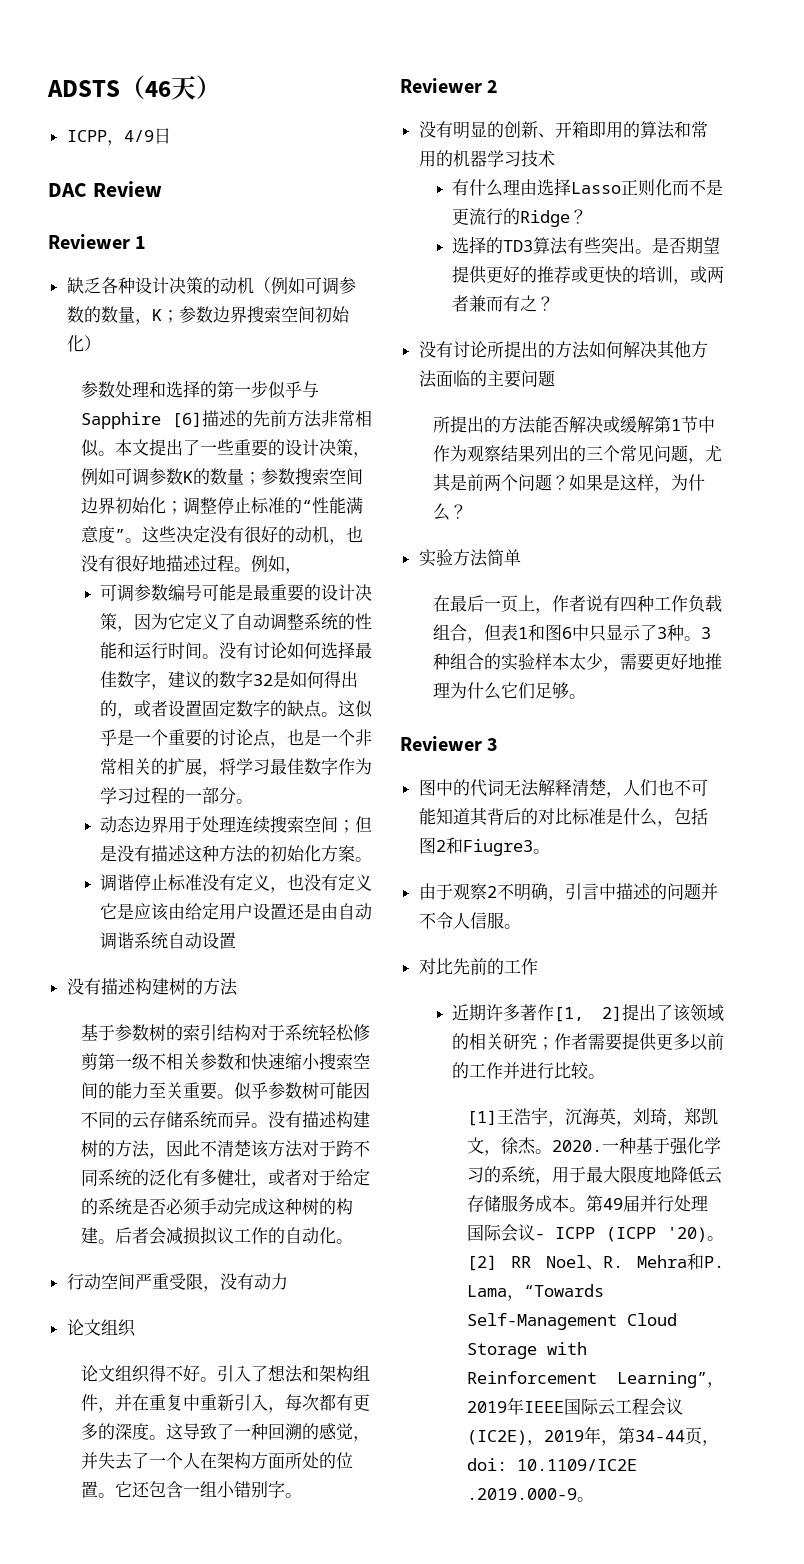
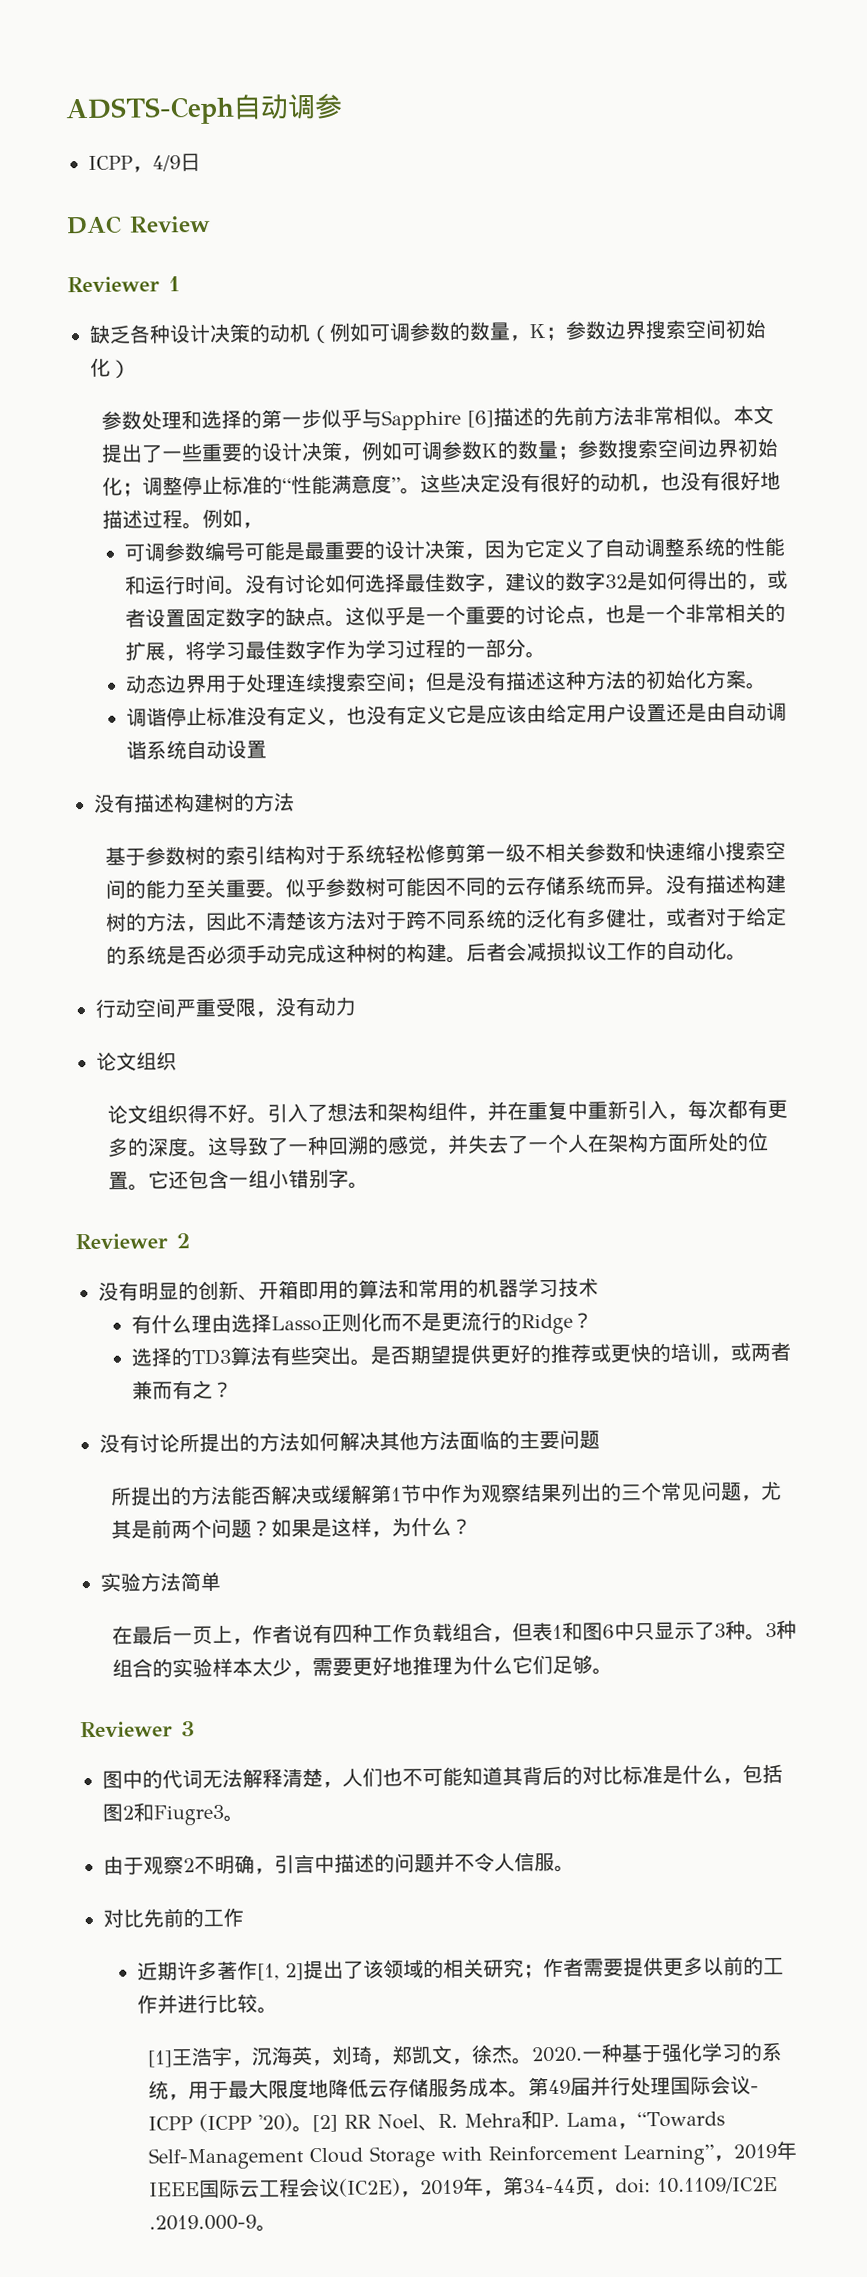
[47,75,221,100] ADSTS（46天） -> [65,93,343,126] ADSTS-Ceph自动调参

